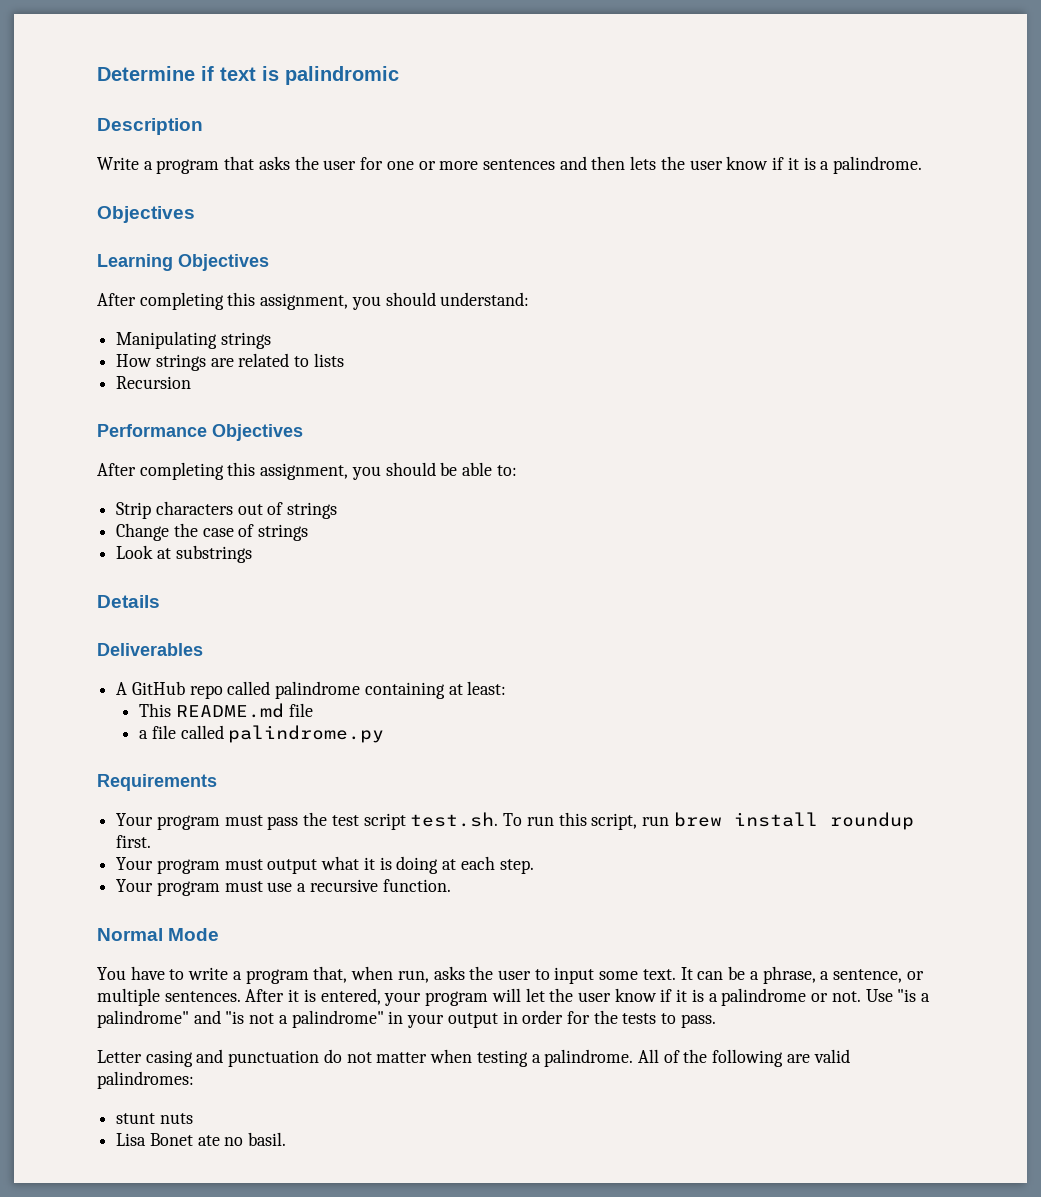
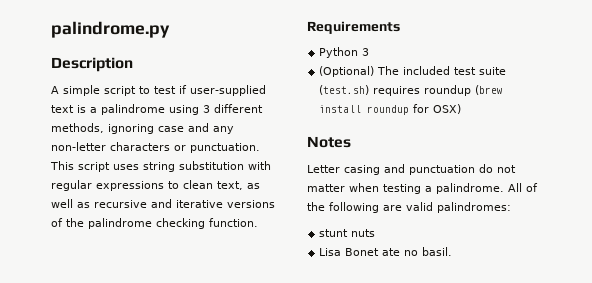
[97,66,399,85] [97,118,203,135] [97,156,922,174] [97,206,195,223] [97,254,269,271] [97,292,530,310] [116,331,271,349] [116,353,344,371] [116,376,192,389] [97,424,303,441] [97,462,517,480] [116,501,338,519] [116,523,309,541] [116,545,252,563] [97,595,160,608] [97,643,203,656] [116,681,507,699] [139,703,313,718] [139,725,385,743] [97,774,217,791] [116,812,914,830] [116,835,152,848] [116,856,534,874] [116,879,451,896] [97,928,220,941] [97,966,924,984] [97,988,930,1006] [97,1010,716,1028] Determine if text is palindromic // Description // Write a program that asks the user for one or more sentences and then lets the user know if it is a palindrome. // Objectives // Learning Objectives // After completing this assignment, you should understand: // Manipulating strings // How strings are related to lists // Recursion // Performance Objectives // After completing this assignment, you should be able to: // Strip characters out of strings // Change the case of strings // Look at substrings // Details // Deliverables // A GitHub repo called palindrome containing at least: // This README.md file // a file called palindrome.py // Requirements // Your program must pass the test script test.sh. To run this script, run brew install roundup first. // Your program must output what it is doing at each step. // Your program must use a recursive function. // Normal Mode // You have to write a program that, when run, asks the user to input some text. It can be a phrase, a sentence, or multiple sentences. After it is entered, your program will let the user know if it is a palindrome or not. Use "is a palindrome" and "is not a palindrome" in your output in order for the tests to pass. -> [51,21,170,38] [51,57,133,72] [51,85,266,96] [51,104,263,115] [51,123,234,134] [51,142,260,153] [50,161,271,172] [51,180,260,191] [51,199,275,208] [51,218,258,229] [307,21,400,34] [319,47,370,58] [319,66,507,77] [319,85,504,96] [319,104,462,115] [307,136,351,148] palindrome.py // Description // A simple script to test if user-supplied text is a palindrome using 3 different methods, ignoring case and any non-letter characters or punctuation. This script uses string substitution with regular expressions to clean text, as well as recursive and iterative versions of the palindrome checking function. // Requirements // Python 3 // (Optional) The included test suite (test.sh) requires roundup (brew install roundup for OSX) // Notes

